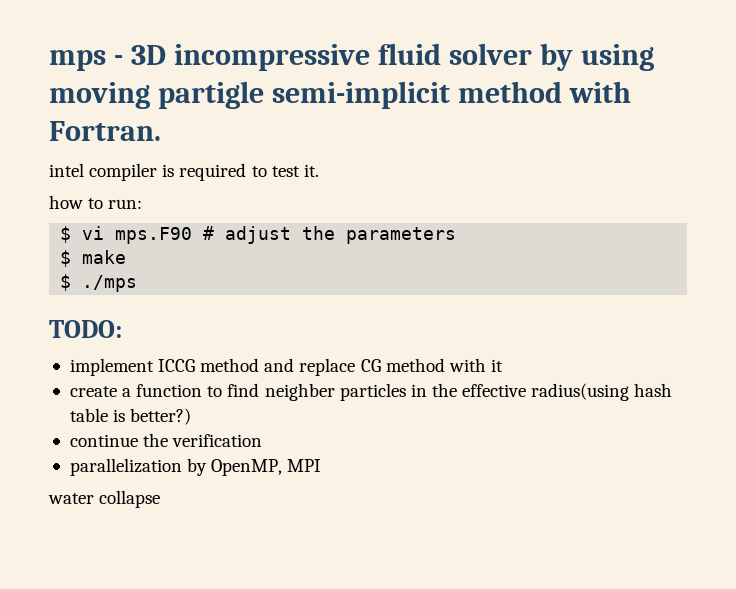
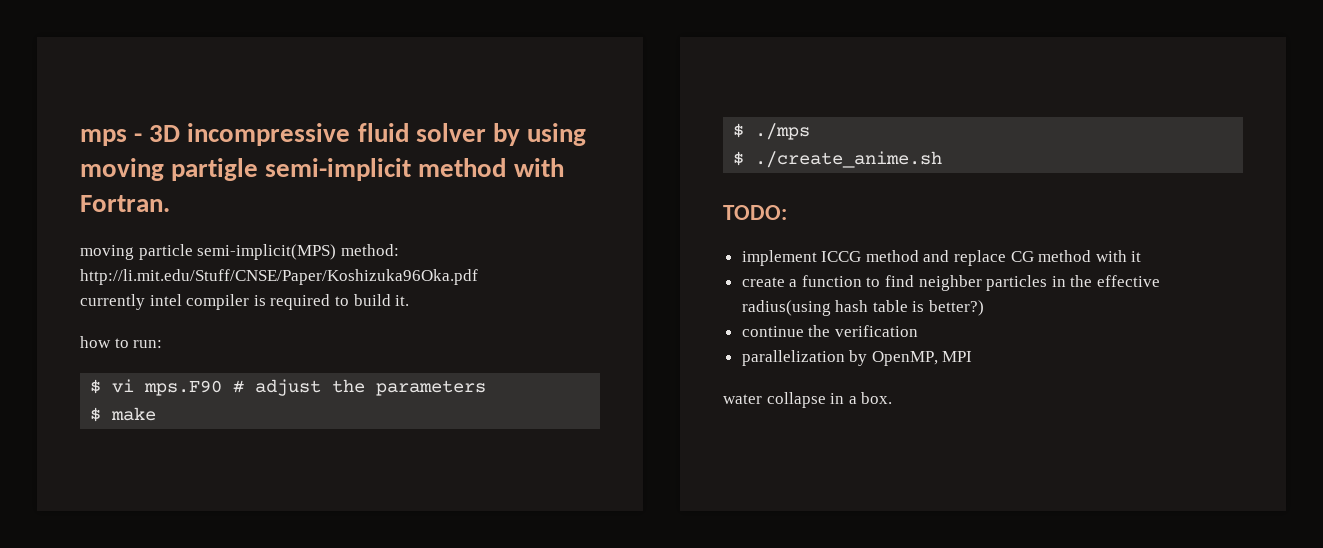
(161, 131) none -> [80,244,399,260] [80,269,478,285] [80,294,145,310] moving particle semi-implicit(MPS) method: http://li.mit.edu/Stuff/CNSE/Paper/Koshizuka96Oka.pdf // currently
[271,166,300,177] test -> [353,294,391,306] build
(138, 283) none -> [733,151,943,168] // $ ./create_anime.sh
(161, 499) none -> [830,392,893,404] in a box.

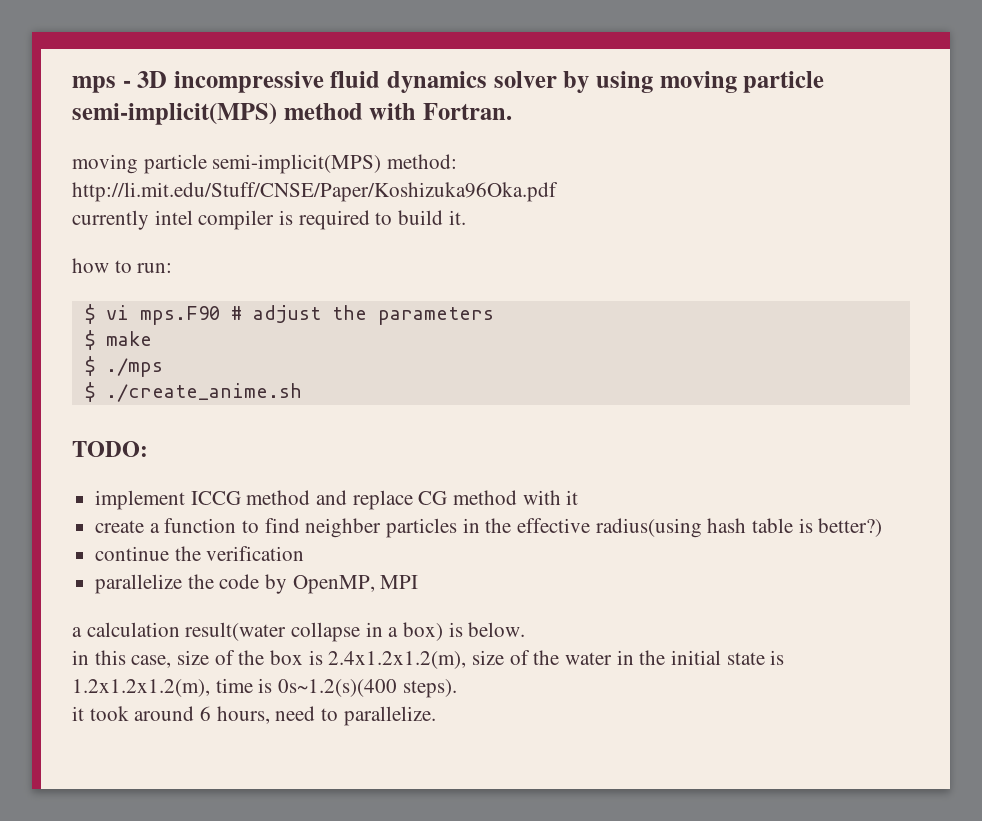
(409, 132) none -> [387,71,488,93] dynamics
[171,158,412,181] partigle semi-implicit -> [743,71,825,93] [72,103,277,125] particle semi-implicit(MPS)
[741,350,845,366] parallelization -> [95,574,260,594] parallelize the code
[723,392,893,408] water collapse in a box. -> [72,622,526,642] [72,650,785,669] [72,678,457,698] [72,706,436,726] a calculation result(water collapse in a box) is below. // in this case, size of the box is 2.4x1.2x1.2(m), size of the water in the initial state is 1.2x1.2x1.2(m), time is 0s~1.2(s)(400 steps). // it took around 6 hours, need to parallelize.

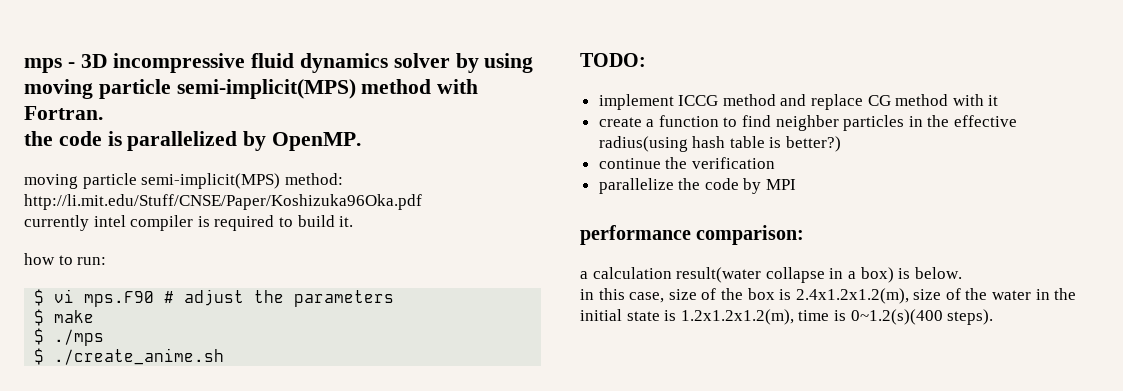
(512, 111) none -> [24,131,362,151] // the code is parallelized by OpenMP.
[292,575,375,594] OpenMP, -> (762, 186) none
(419, 582) none -> [580,225,805,245] // performance comparison:
[278,679,398,697] 0s~1.2(s)(400 -> [850,309,943,325] 0~1.2(s)(400
[72,706,436,726] // it took around 6 hours, need to parallelize. -> (994, 317) none

